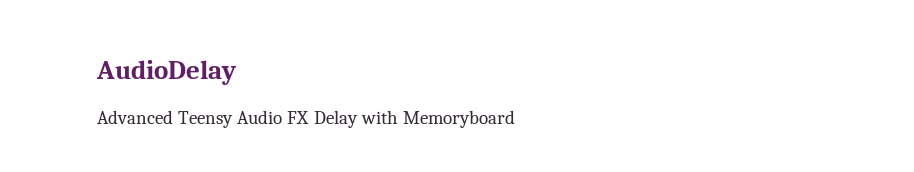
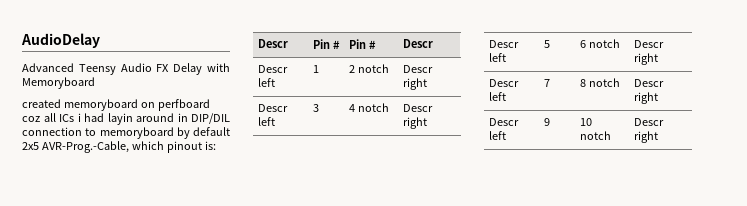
(515, 119) none -> [22,99,210,111] [22,113,230,125] [22,127,230,139] [22,141,216,153] [257,39,288,48] [312,39,340,49] [348,39,376,49] [402,39,433,48] [257,65,288,73] [257,78,275,87] [312,65,319,73] [348,64,389,73] [402,65,433,73] [402,78,427,90] [257,104,288,112] [257,117,275,126] [312,104,319,112] [348,103,389,112] [402,104,433,112] [402,117,427,129] [488,40,519,48] [488,53,506,62] [543,40,550,48] [579,39,620,48] [633,40,664,48] [633,53,658,65] [488,79,519,87] [488,92,506,101] [543,79,550,87] [579,78,620,87] [633,79,664,87] [633,92,658,104] [488,118,519,126] [488,131,506,140] [543,118,550,126] [579,118,592,126] [579,131,611,140] [633,118,664,126] [633,131,658,143] // created memoryboard on perfboard coz all ICs i had layin around in DIP/DIL connection to memoryboard by default 2x5 AVR-Prog.-Cable, which pinout is: // Descr | Pin # | Pin # | Descr // Descr left | 1 | 2 notch | Descr right // Descr left | 3 | 4 notch | Descr right // Descr left | 5 | 6 notch | Descr right // Descr left | 7 | 8 notch | Descr right // Descr left | 9 | 10 notch | Descr right

